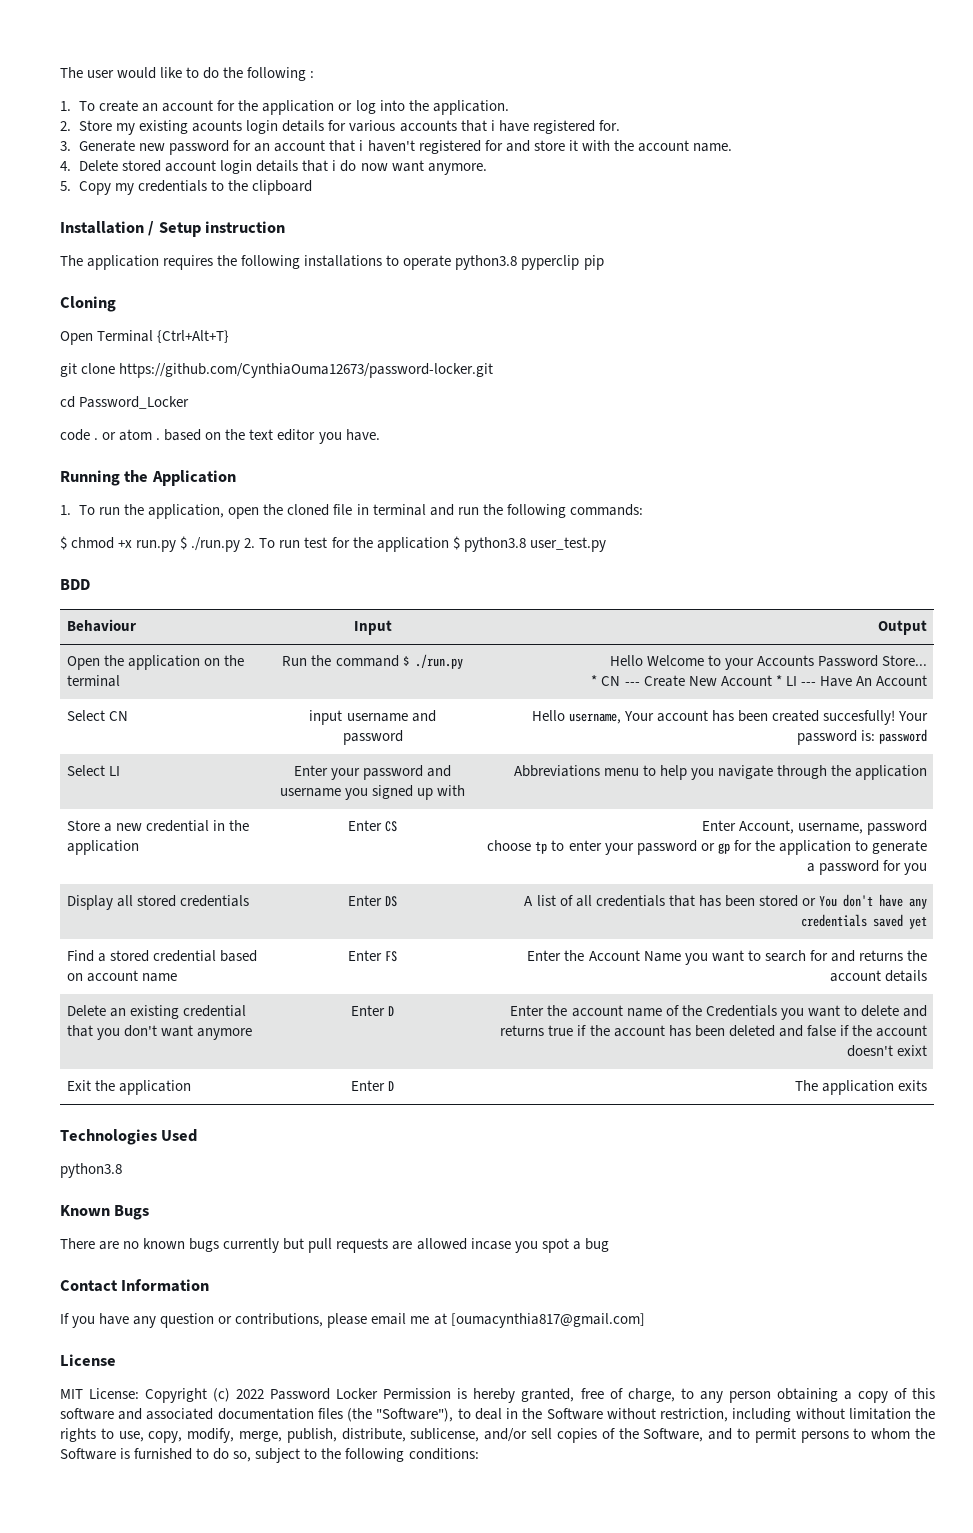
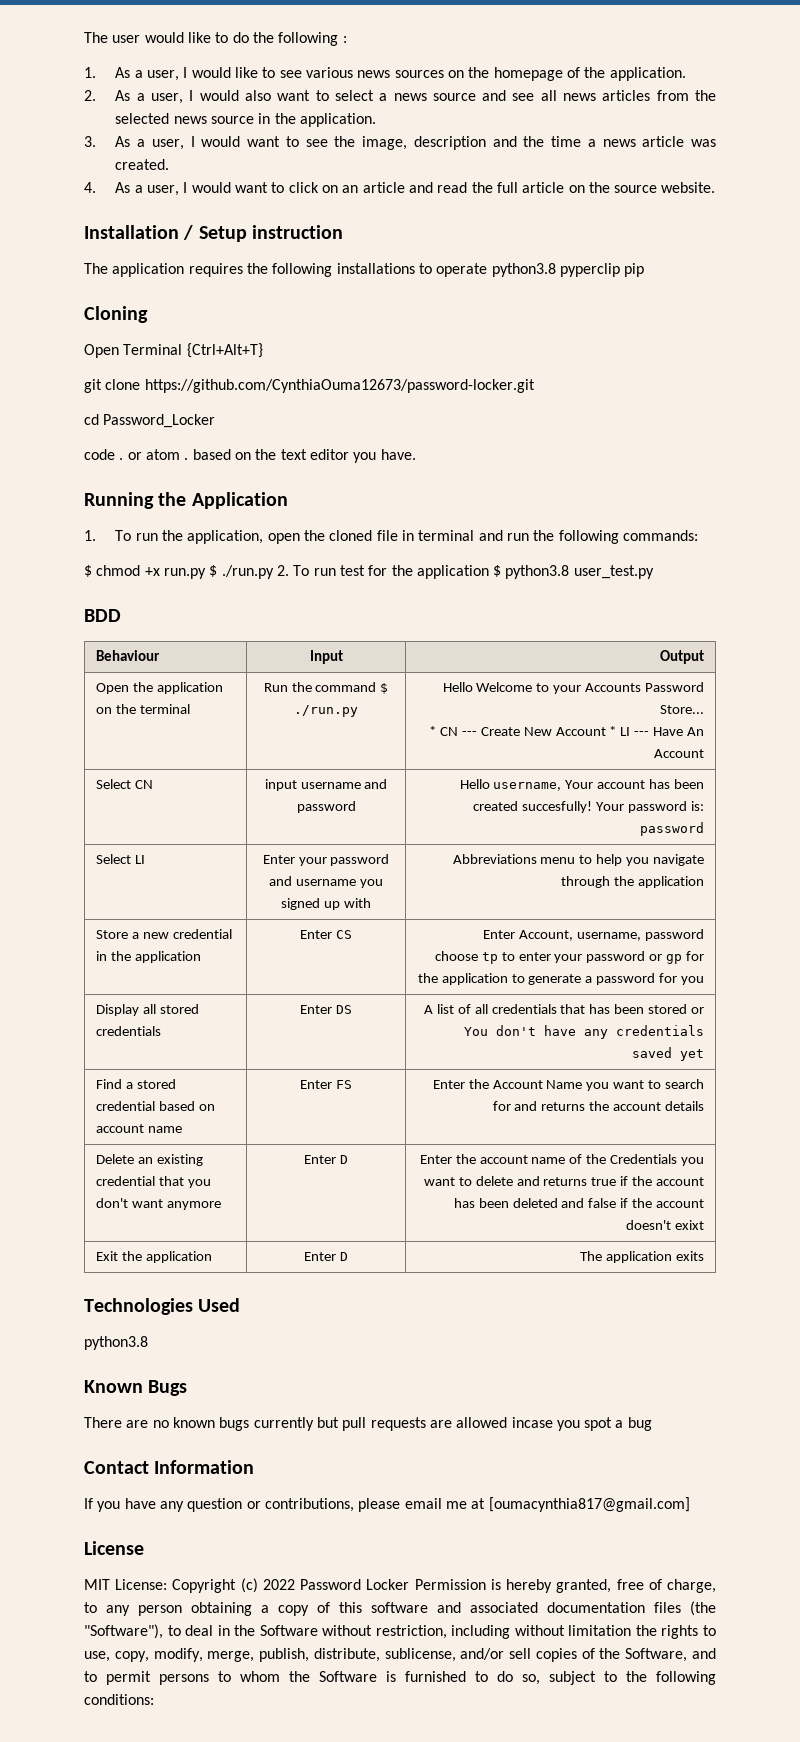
[79,100,509,115] [60,120,620,135] [60,140,732,155] [60,160,487,175] [60,180,313,195] To create an account for the application or log into the application. // 2. Store my existing acounts login details for various accounts that i have registered for. // 3. Generate new password for an account that i haven't registered for and store it with the account name. // 4. Delete stored account login details that i do now want anymore. // 5. Copy my credentials to the clipboard -> [115,67,686,81] [84,90,717,104] [115,113,376,127] [84,136,716,150] [115,159,170,170] [84,182,716,196] As a user, I would like to see various news sources on the homepage of the application. // 2. As a user, I would also want to select a news source and see all news articles from the selected news source in the application. // 3. As a user, I would want to see the image, description and the time a news article was created. // 4. As a user, I would want to click on an article and read the full article on the source website.

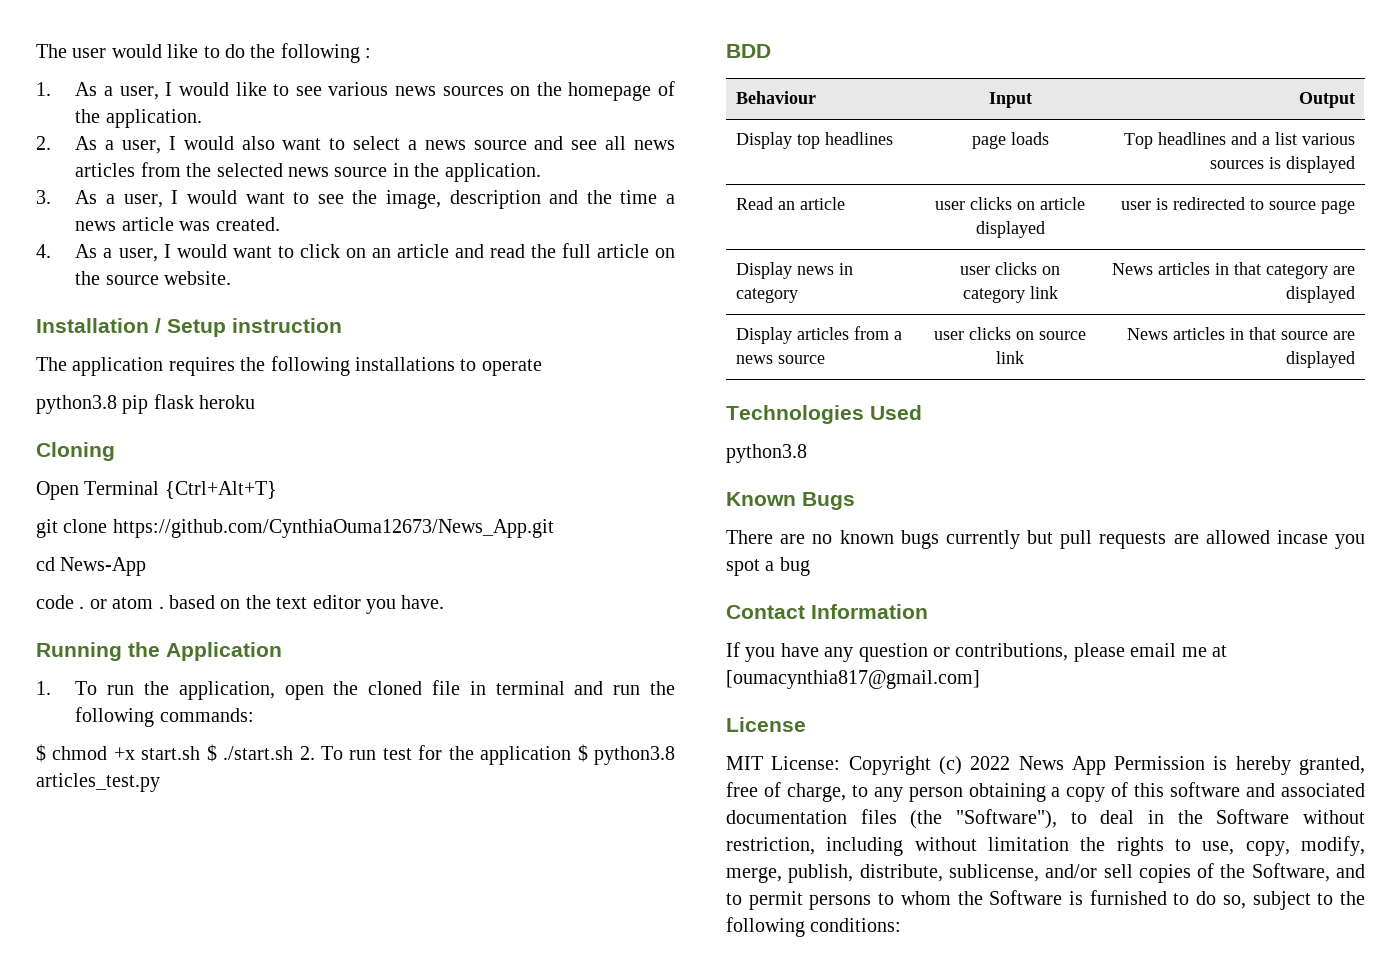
[491,263,620,277] python3.8 pyperclip -> [36,395,117,414] // python3.8
(645, 270) none -> [153,394,256,409] flask heroku
[144,379,535,393] https://github.com/CynthiaOuma12673/password-locker.git -> [112,519,554,538] https://github.com/CynthiaOuma12673/News_App.git
[103,414,216,428] Password_Locker -> [60,557,147,576] News-App
[163,565,274,579] run.py $ ./run.py -> [141,744,294,762] start.sh $ ./start.sh
[573,565,654,579] user_test.py -> [36,773,160,792] articles_test.py
[95,682,223,694] [95,704,190,714] [263,682,389,694] [294,705,358,717] [442,682,705,694] [660,705,705,714] [428,726,705,736] [654,749,705,758] [95,779,153,789] [264,779,388,791] [296,801,356,813] [459,779,705,791] [473,801,705,813] [640,822,705,836] [95,854,145,864] [262,854,390,866] [269,876,383,888] [281,898,371,910] [452,854,705,866] [561,876,705,888] [95,929,232,939] [95,951,201,963] [300,930,352,939] [483,929,705,941] [434,951,705,964] [417,973,705,985] [95,1004,199,1016] [95,1026,161,1036] [300,1005,352,1014] [423,1004,705,1014] [464,1025,705,1039] [632,1047,705,1061] [95,1079,176,1089] [95,1101,215,1111] [95,1124,182,1133] [300,1080,352,1089] [432,1079,705,1091] [492,1101,705,1111] [95,1154,203,1166] [95,1176,211,1188] [95,1198,221,1210] [304,1155,348,1164] [419,1154,705,1166] [423,1176,705,1186] [453,1198,705,1208] [626,1220,705,1230] [95,1251,212,1263] [304,1252,348,1261] [580,1251,705,1263] Open the application on the terminal | Run the command $ ./run.py | Hello Welcome to your Accounts Password Store... // * CN --- Create New Account * LI --- Have An Account // Select CN | input username and password | Hello username, Your account has been created succesfully! Your password is: password // Select LI | Enter your password and username you signed up with | Abbreviations menu to help you navigate through the application // Store a new credential in the application | Enter CS | Enter Account, username, password // choose tp to enter your password or gp for the application to generate a password for you // Display all stored credentials | Enter DS | A list of all credentials that has been stored or You don't have any credentials saved yet // Find a stored credential based on account name | Enter FS | Enter the Account Name you want to search for and returns the account details // Delete an existing credential that you don't want anymore | Enter D | Enter the account name of the Credentials you want to delete and returns true if the account has been deleted and false if the account doesn't exixt // Exit the application | Enter D | The application exits -> [736,132,894,149] [971,132,1049,149] [1123,132,1355,149] [1209,156,1355,173] [736,197,846,210] [935,197,1085,210] [975,221,1045,238] [1120,197,1355,214] [736,262,854,279] [736,288,799,303] [960,262,1060,275] [962,286,1058,303] [1111,262,1355,279] [1285,286,1355,303] [736,326,903,344] [736,355,826,364] [934,327,1086,340] [996,351,1024,364] [1126,327,1355,340] [1285,351,1355,368] Display top headlines | page loads | Top headlines and a list various sources is displayed // Read an article | user clicks on article displayed | user is redirected to source page // Display news in category | user clicks on category link | News articles in that category are displayed // Display articles from a news source | user clicks on source link | News articles in that source are displayed
[300,1579,410,1590] Password Locker -> [1018,756,1106,775] News App

